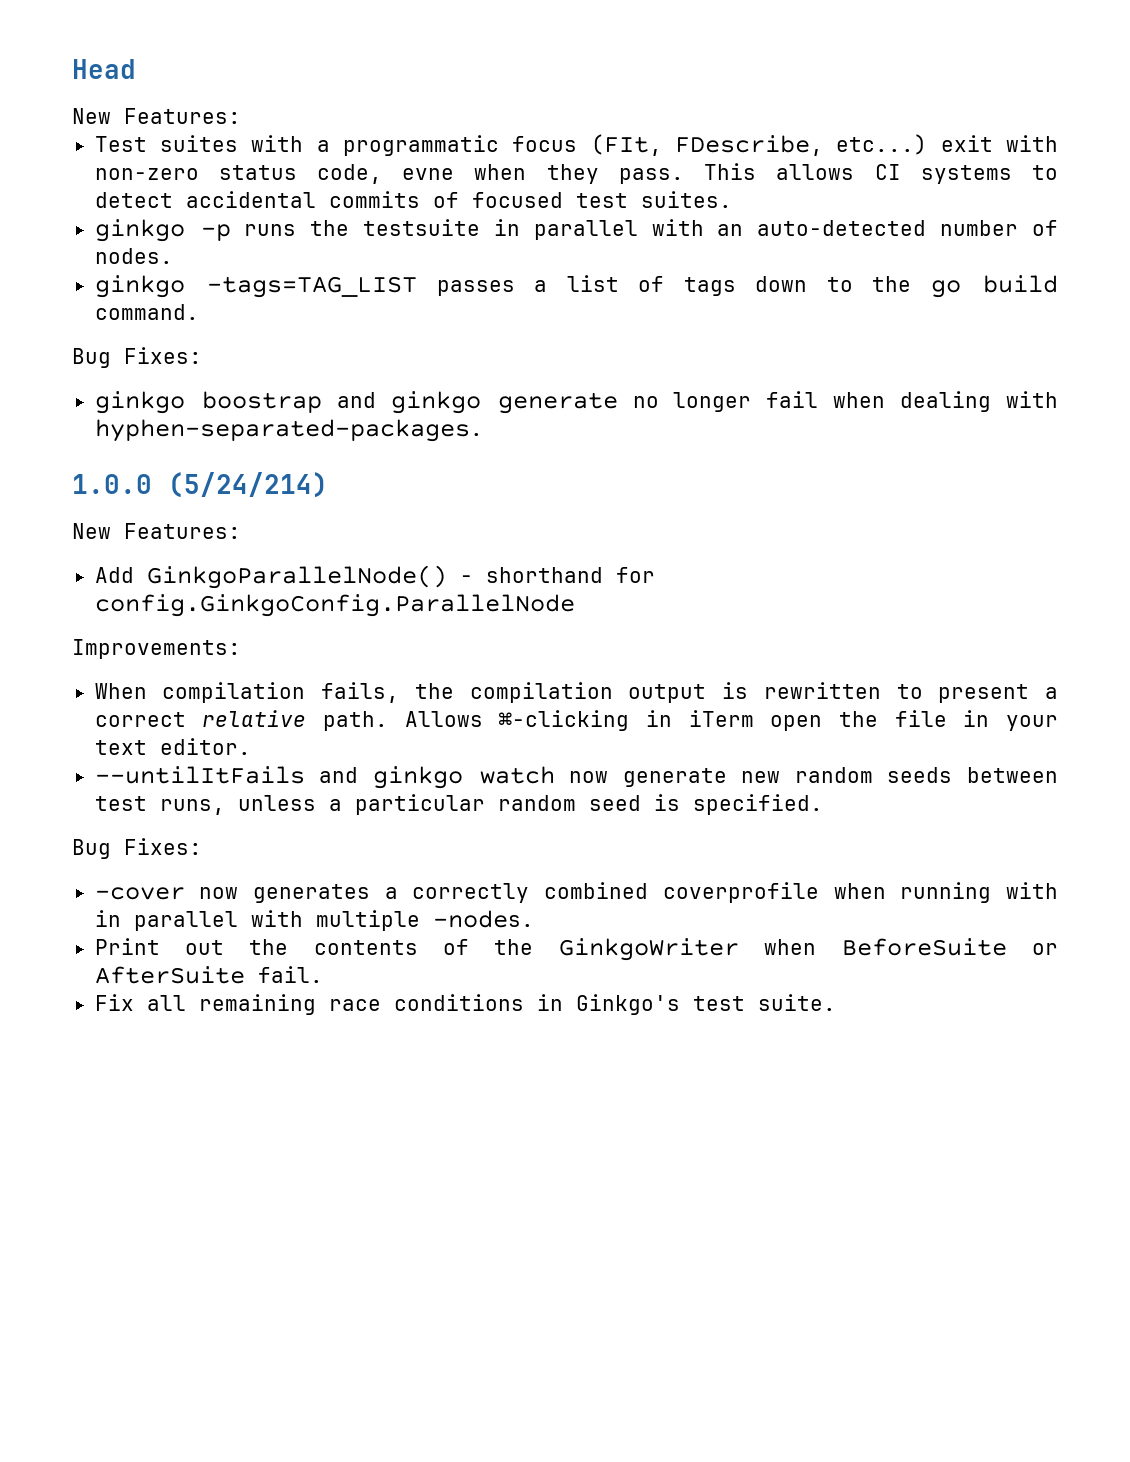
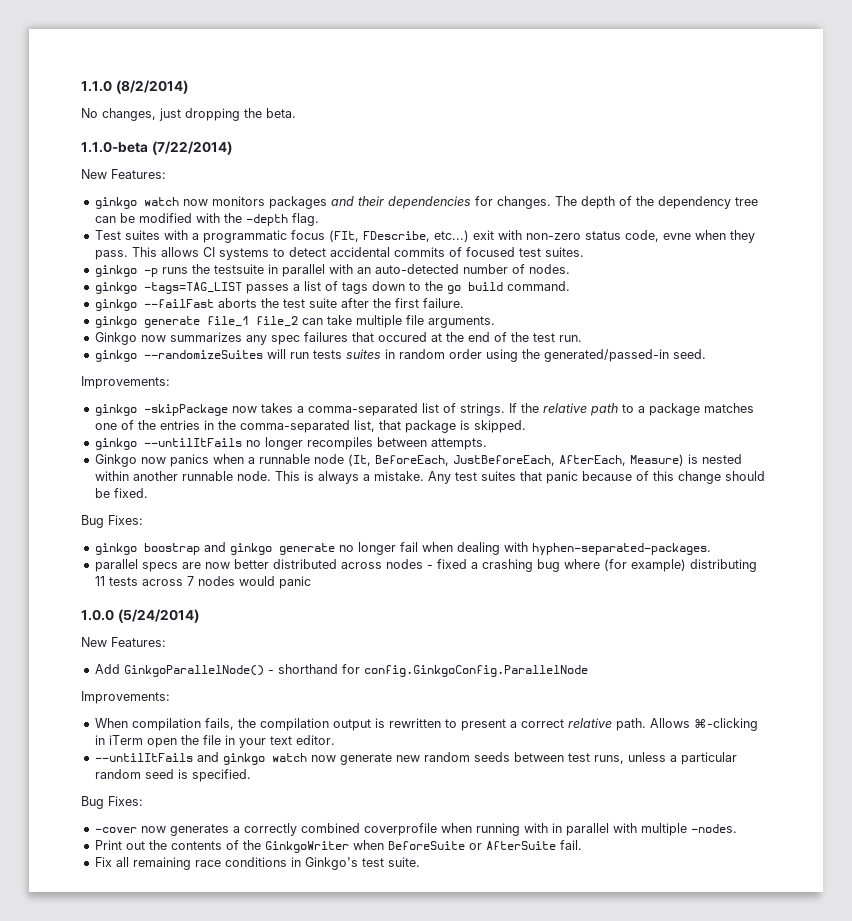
[72,59,136,79] [72,108,241,124] Head // New Features: -> [81,80,188,94] [81,108,296,121] [81,141,232,155] [81,169,166,179] [94,196,758,209] [94,213,319,226] 1.1.0 (8/2/2014) // No changes, just dropping the beta. // 1.1.0-beta (7/22/2014) // New Features: // ginkgo watch now monitors packages and their dependencies for changes. The depth of the dependency tree can be modified with the -depth flag.
(199, 312) none -> [94,298,464,311] [94,315,495,328] [94,332,582,345] [94,349,706,362] [81,376,170,389] [94,403,754,416] [94,420,526,433] [94,437,487,450] [94,454,742,467] [94,471,765,484] [94,488,148,498] // ginkgo --failFast aborts the test suite after the first failure. // ginkgo generate file_1 file_2 can take multiple file arguments. // Ginkgo now summarizes any spec failures that occured at the end of the test run. // ginkgo --randomizeSuites will run tests suites in random order using the generated/passed-in seed. // Improvements: // ginkgo -skipPackage now takes a comma-separated list of strings. If the relative path to a package matches one of the entries in the comma-separated list, that package is skipped. // ginkgo --untilItFails no longer recompiles between attempts. // Ginkgo now panics when a runnable node (It, BeforeEach, JustBeforeEach, AfterEach, Measure) is nested within another runnable node. This is always a mistake. Any test suites that panic because of this change should be fixed.
(483, 430) none -> [94,559,757,572] [94,576,311,589] // parallel specs are now better distributed across nodes - fixed a crashing bug where (for example) distributing 11 tests across 7 nodes would panic
[168,472,328,498] (5/24/214) -> [117,609,199,623] (5/24/2014)

